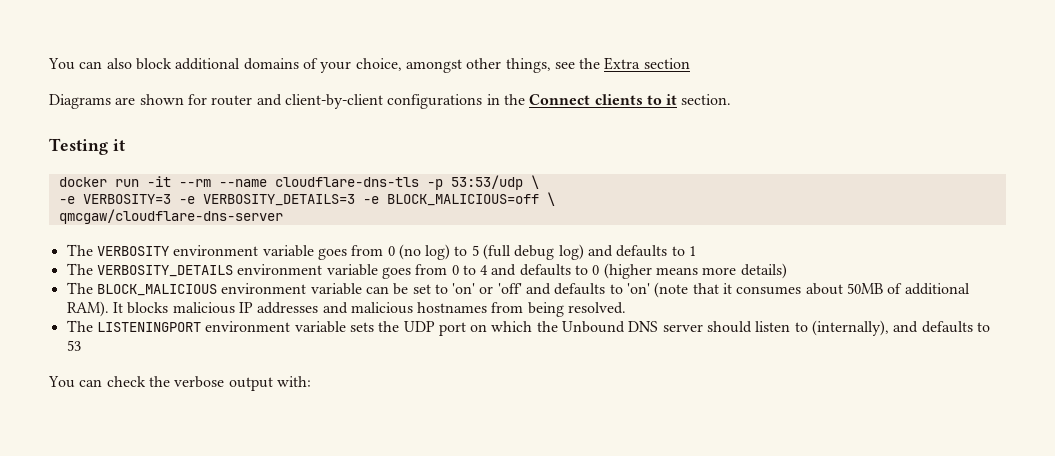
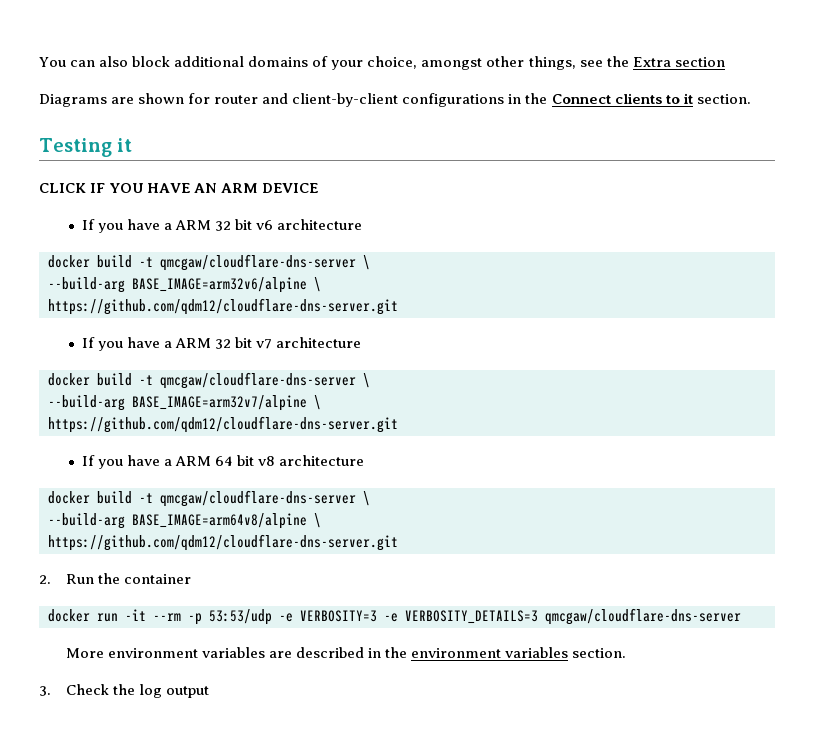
(125, 145) none -> [39,183,319,193] [82,219,363,233] [48,254,370,271] [48,277,321,293] [48,298,398,315] [82,337,362,351] [48,372,370,389] [48,395,321,411] [48,416,398,433] [82,455,365,469] [48,490,370,507] [48,513,321,529] [48,534,398,551] [39,573,191,584] // CLICK IF YOU HAVE AN ARM DEVICE // If you have a ARM 32 bit v6 architecture // docker build -t qmcgaw/cloudflare-dns-server \ // --build-arg BASE_IMAGE=arm32v6/alpine \ // https://github.com/qdm12/cloudflare-dns-server.git // If you have a ARM 32 bit v7 architecture // docker build -t qmcgaw/cloudflare-dns-server \ // --build-arg BASE_IMAGE=arm32v7/alpine \ // https://github.com/qdm12/cloudflare-dns-server.git // If you have a ARM 64 bit v8 architecture // docker build -t qmcgaw/cloudflare-dns-server \ // --build-arg BASE_IMAGE=arm64v8/alpine \ // https://github.com/qdm12/cloudflare-dns-server.git // 2. Run the container
[218,177,419,187] --name cloudflare-dns-tls -> (181, 617) none
[530,175,539,189] \ // -> (272, 617) none
[362,192,555,206] [58,209,283,224] [66,244,697,260] [66,263,787,279] [66,282,970,298] [66,301,627,317] [66,320,991,336] [66,340,81,351] [48,376,311,391] -e BLOCK_MALICIOUS=off \ // qmcgaw/cloudflare-dns-server // The VERBOSITY environment variable goes from 0 (no log) to 5 (full debug log) and defaults to 1 // The VERBOSITY_DETAILS environment variable goes from 0 to 4 and defaults to 0 (higher means more details) // The BLOCK_MALICIOUS environment variable can be set to 'on' or 'off' and defaults to 'on' (note that it consumes about 50MB of additional RAM). It blocks malicious IP addresses and malicious hostnames from being resolved. // The LISTENINGPORT environment variable sets the UDP port on which the Unbound DNS server should listen to (internally), and defaults to 53 // You can check the verbose output with: -> [545,608,741,625] [65,647,626,658] [39,684,209,698] qmcgaw/cloudflare-dns-server // More environment variables are described in the environment variables section. // 3. Check the log output

